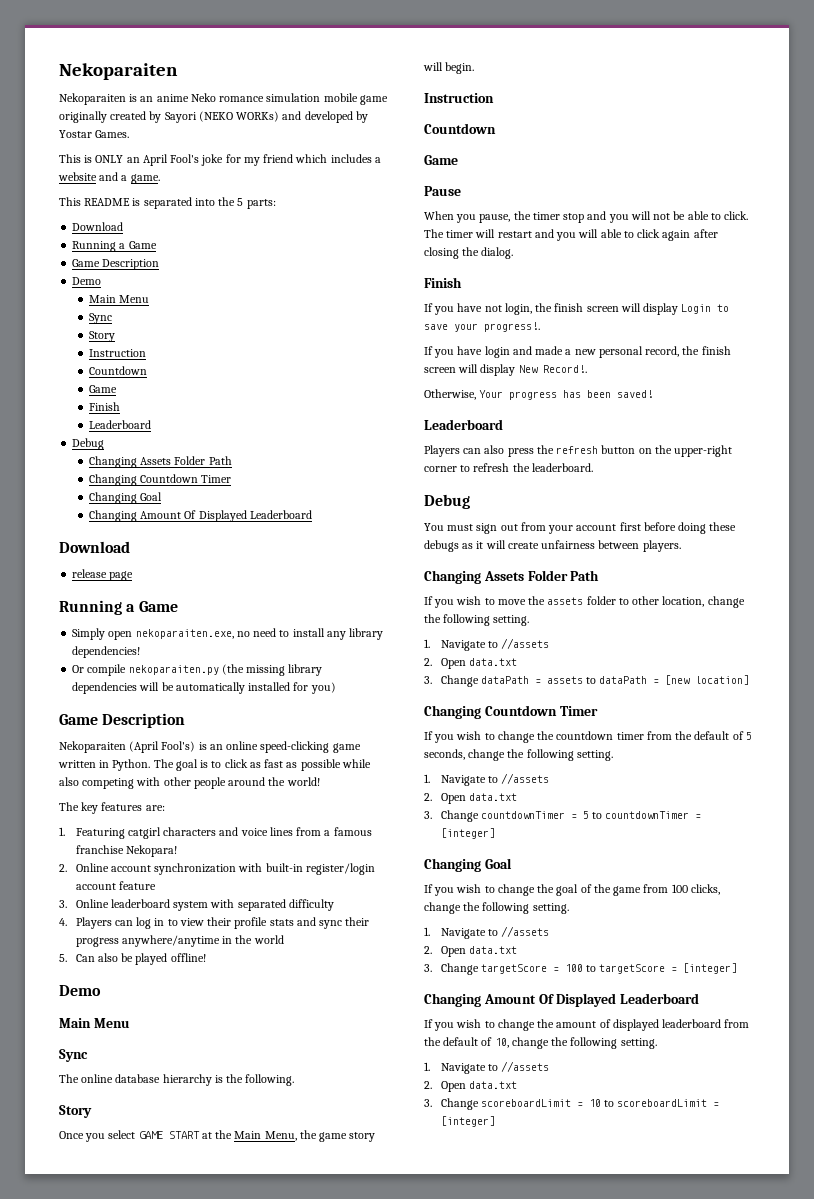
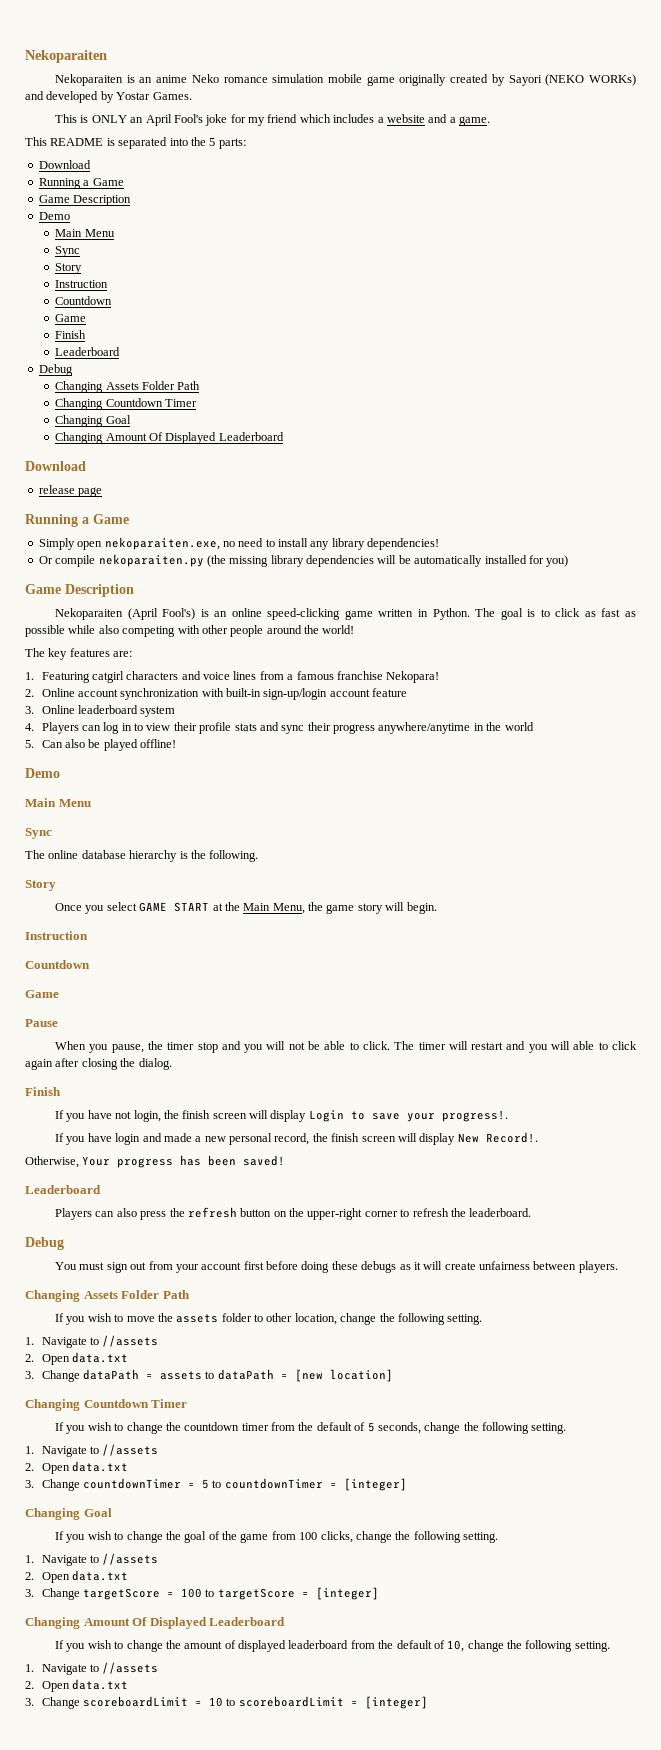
[305,863,375,875] register/login -> [263,688,328,700] sign-up/login
[210,899,334,911] with separated difficulty -> (176, 711) none

